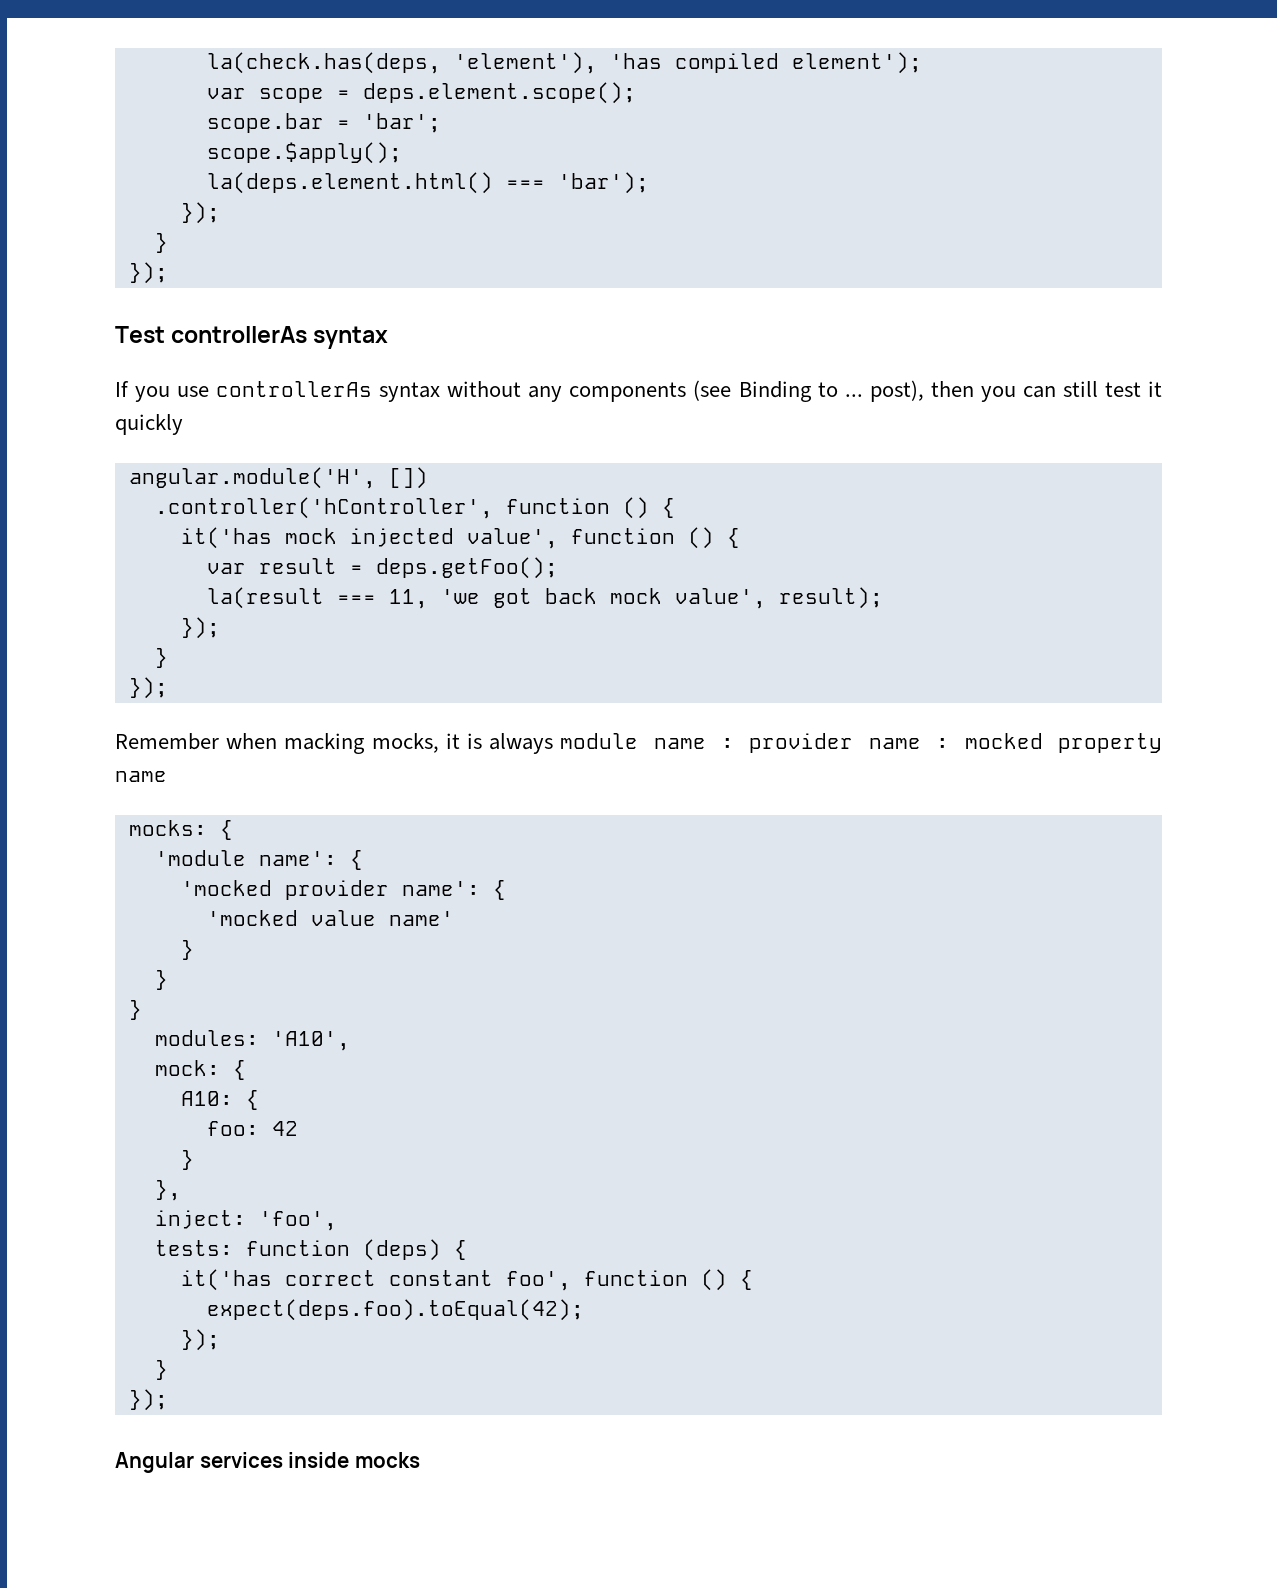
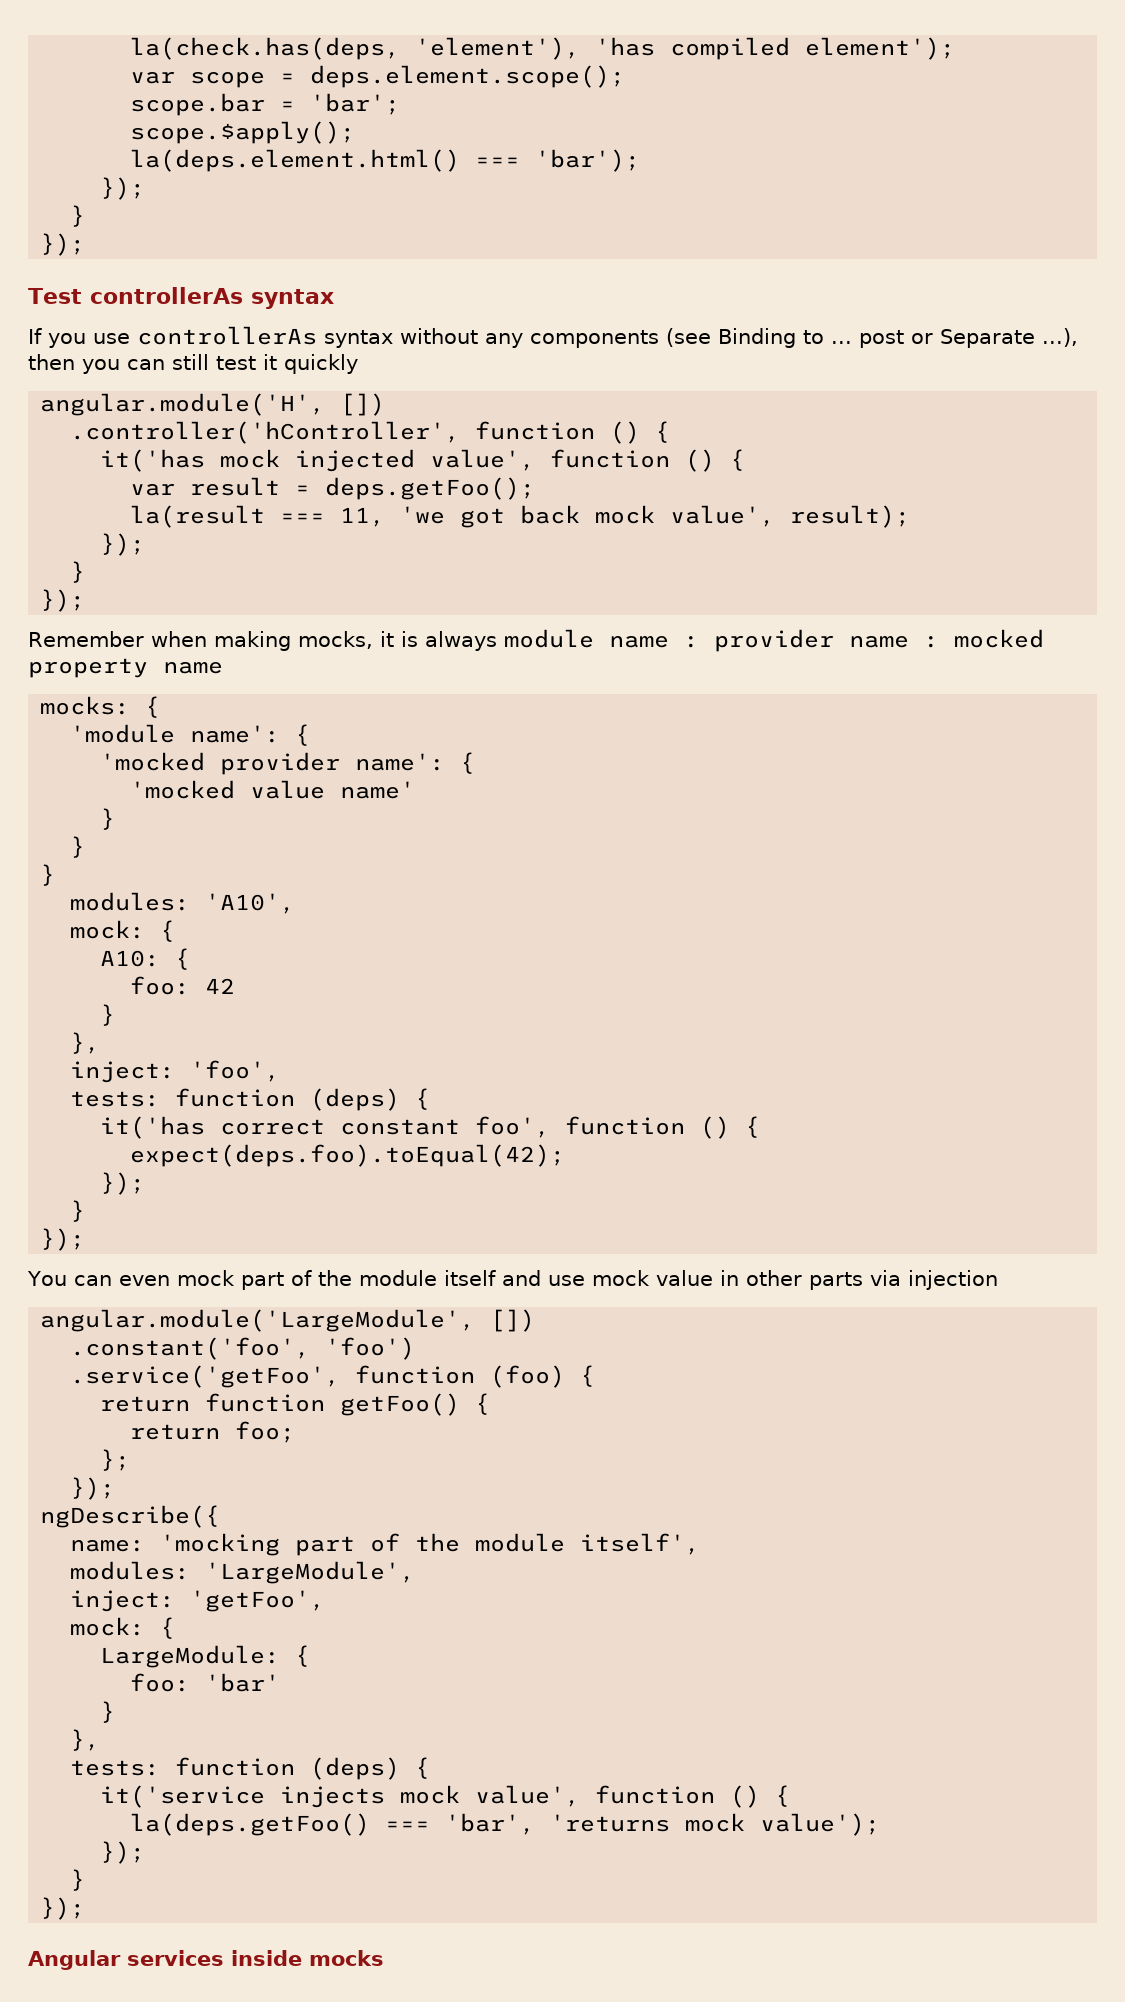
[869,380,924,402] post), -> [859,328,1078,348] post or Separate ...),
[284,733,366,754] macking -> [213,631,291,651] making
(168, 1400) none -> [27,1270,998,1290] [40,1309,536,1332] [70,1337,416,1360] [70,1365,596,1388] [100,1393,491,1416] [130,1421,296,1443] [100,1449,131,1471] [70,1477,116,1500] [40,1505,221,1528] [70,1533,701,1556] [70,1561,416,1584] [70,1590,326,1612] [70,1617,176,1639] [100,1645,311,1668] [130,1673,281,1692] [100,1701,116,1723] [70,1729,101,1751] [70,1757,431,1780] [100,1785,791,1808] [130,1813,881,1836] [100,1841,146,1864] [70,1869,86,1891] [40,1897,86,1920] // You can even mock part of the module itself and use mock value in other parts via injection // angular.module('LargeModule', []) // .constant('foo', 'foo') // .service('getFoo', function (foo) { // return function getFoo() { // return foo; // }; // }); // ngDescribe({ // name: 'mocking part of the module itself', // modules: 'LargeModule', // inject: 'getFoo', // mock: { // LargeModule: { // foo: 'bar' // } // }, // tests: function (deps) { // it('service injects mock value', function () { // la(deps.getFoo() === 'bar', 'returns mock value'); // }); // } // });

